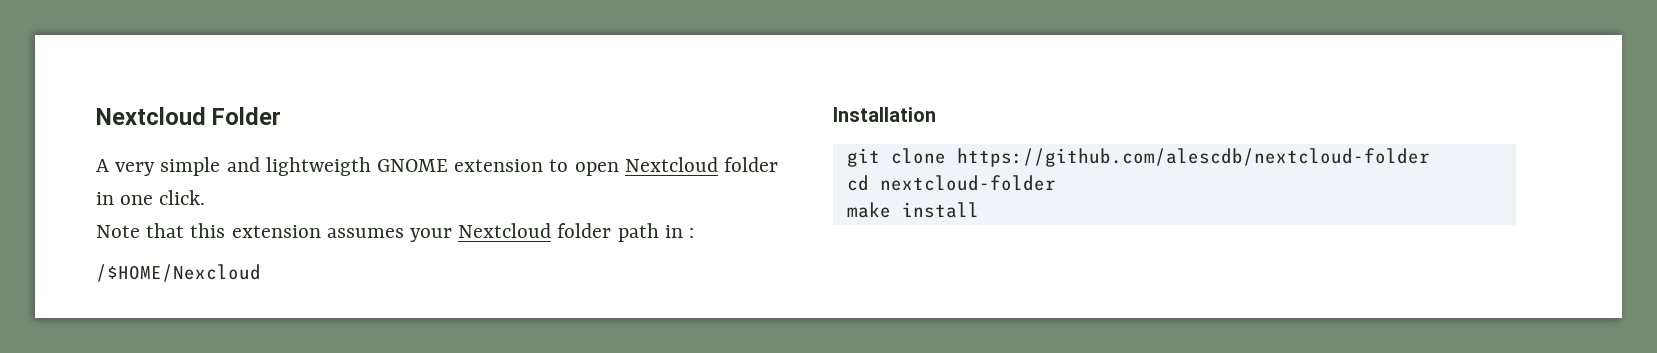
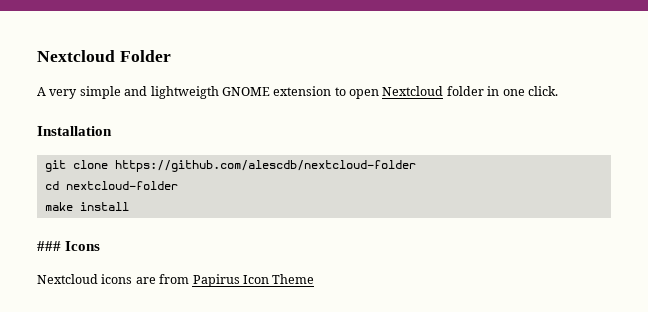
[96,223,695,242] [96,264,261,282] // Note that this extension assumes your Nextcloud folder path in : // /$HOME/Nexcloud -> (558, 91) none
(979, 210) none -> [37,241,101,251] [37,274,315,287] // ### Icons // Nextcloud icons are from Papirus Icon Theme

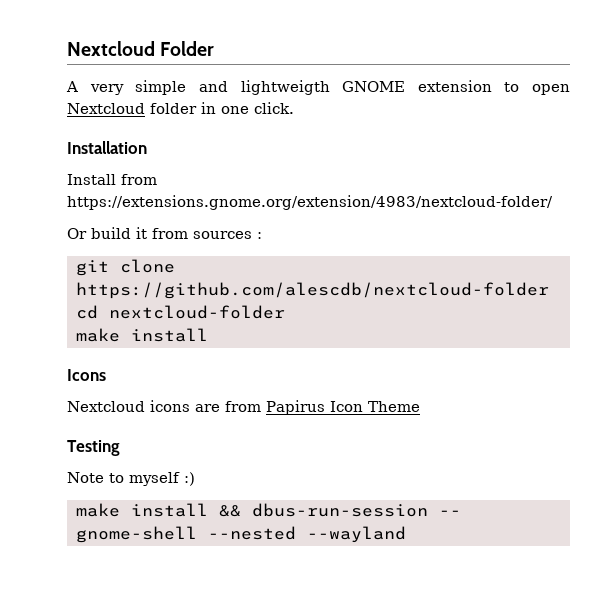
(112, 131) none -> [67,174,157,185] [67,195,553,210] [67,227,262,239] // Install from https://extensions.gnome.org/extension/4983/nextcloud-folder/ // Or build it from sources :
[37,241,61,251] ### -> (208, 335) none
(315, 279) none -> [67,440,120,456] [67,472,195,486] [76,503,461,517] [76,526,406,543] // Testing // Note to myself :) // make install && dbus-run-session -- gnome-shell --nested --wayland

